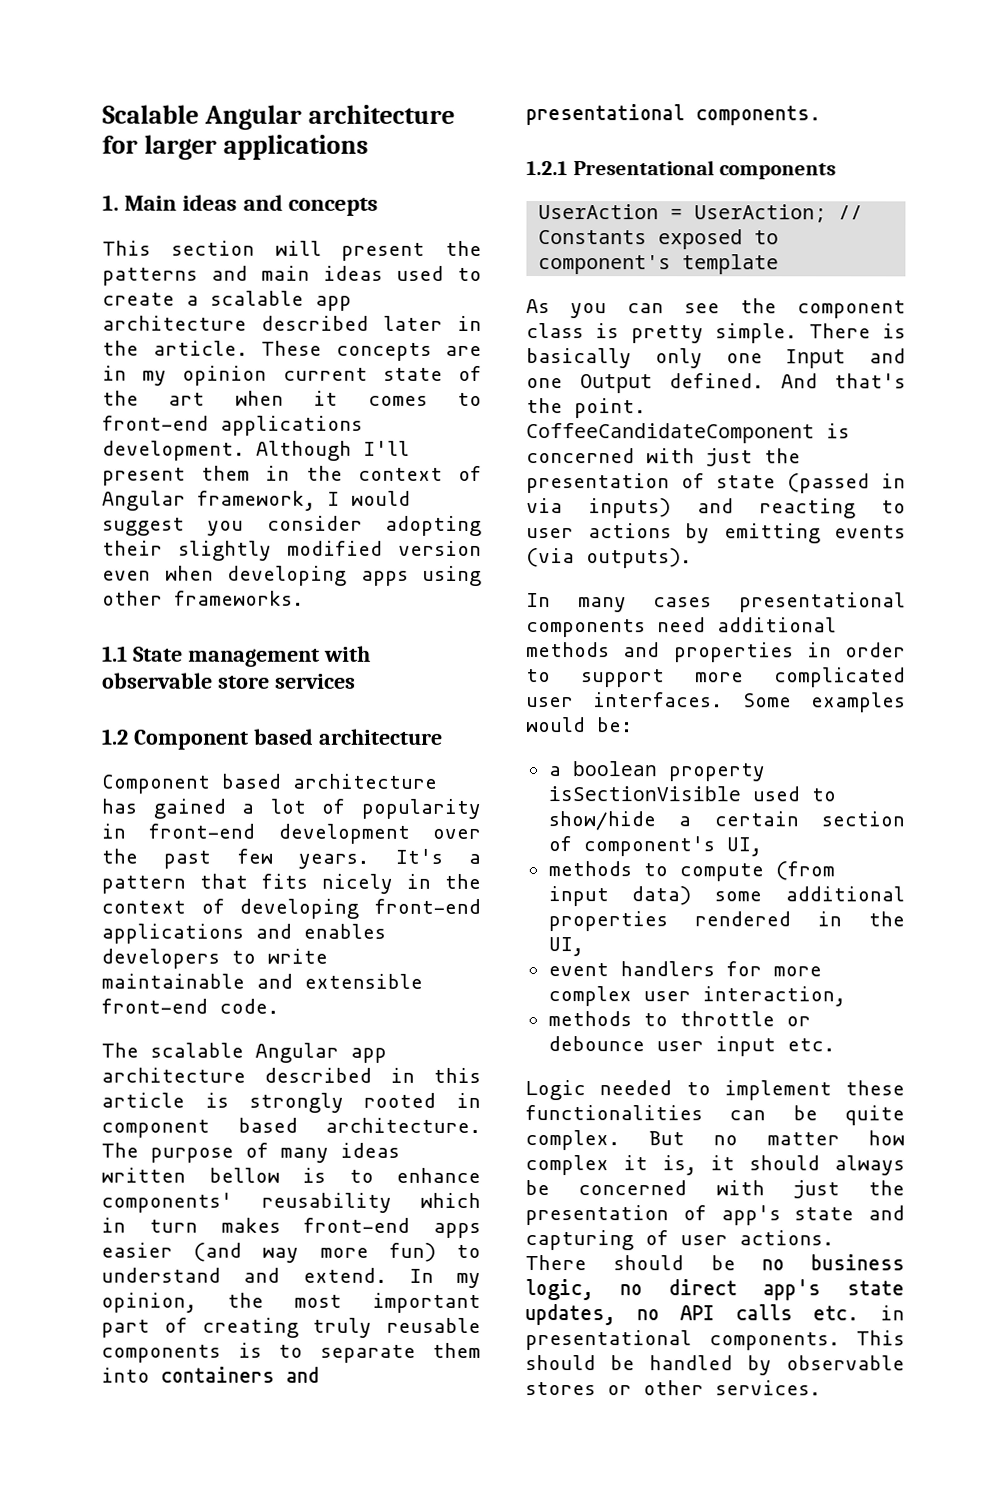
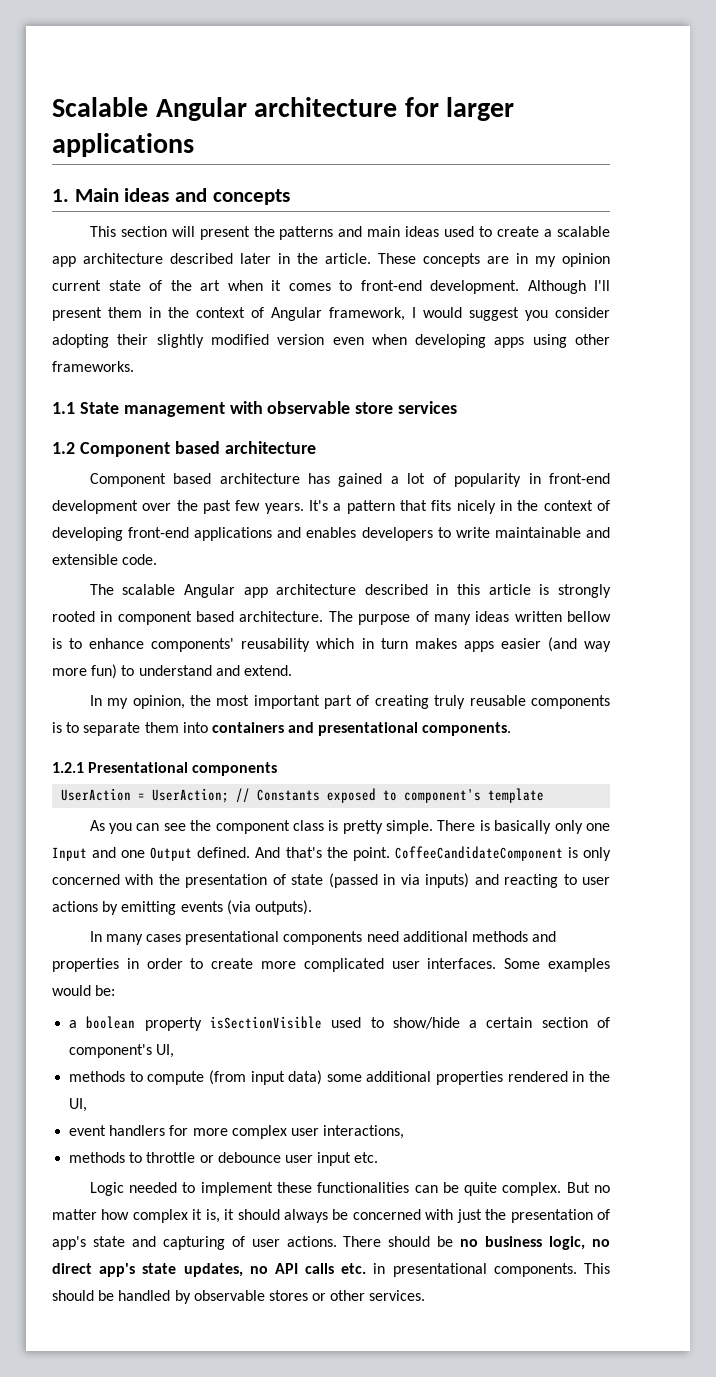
[220,415,363,436] applications -> (422, 285) none
[101,998,208,1014] front-end -> (118, 559) none
[303,1217,411,1233] front-end -> (457, 643) none
(387, 1275) none -> (292, 670) //
[526,448,753,467] concerned with just -> [583,847,612,861] [52,874,154,885] only concerned with
[581,669,665,688] support -> [211,958,254,969] create
[701,986,846,1007] interaction, -> [323,1125,405,1139] interactions,

